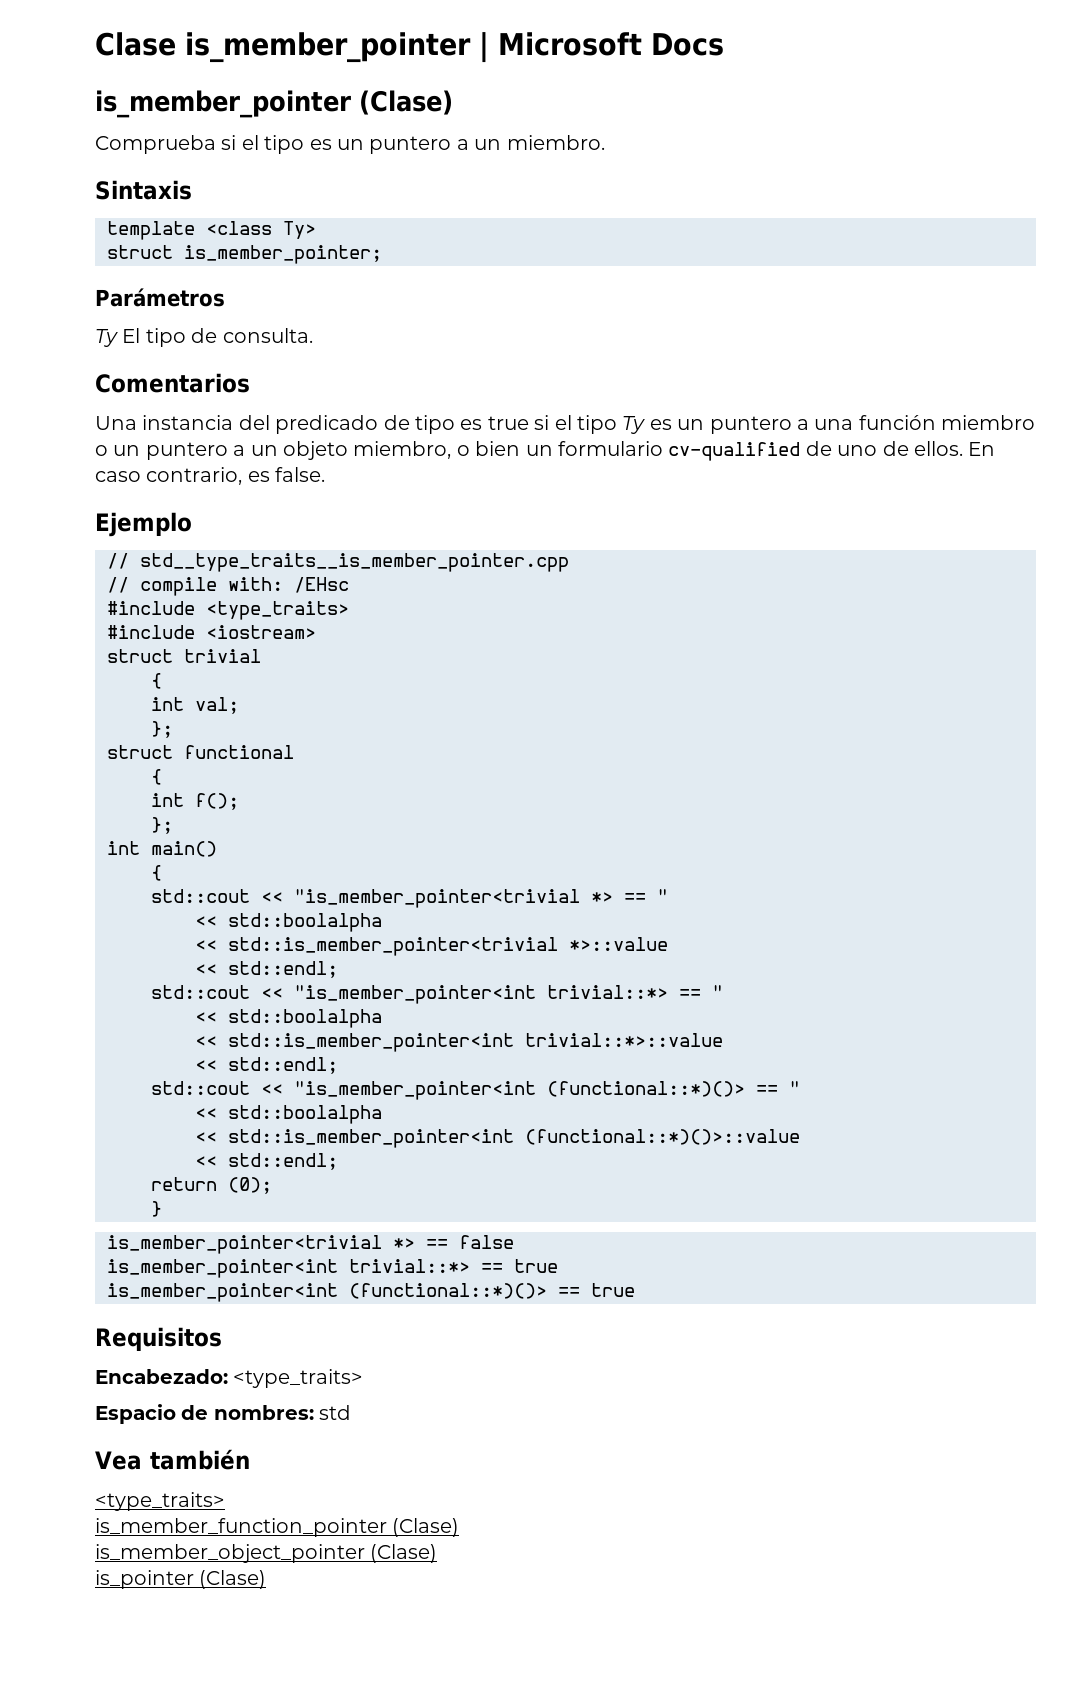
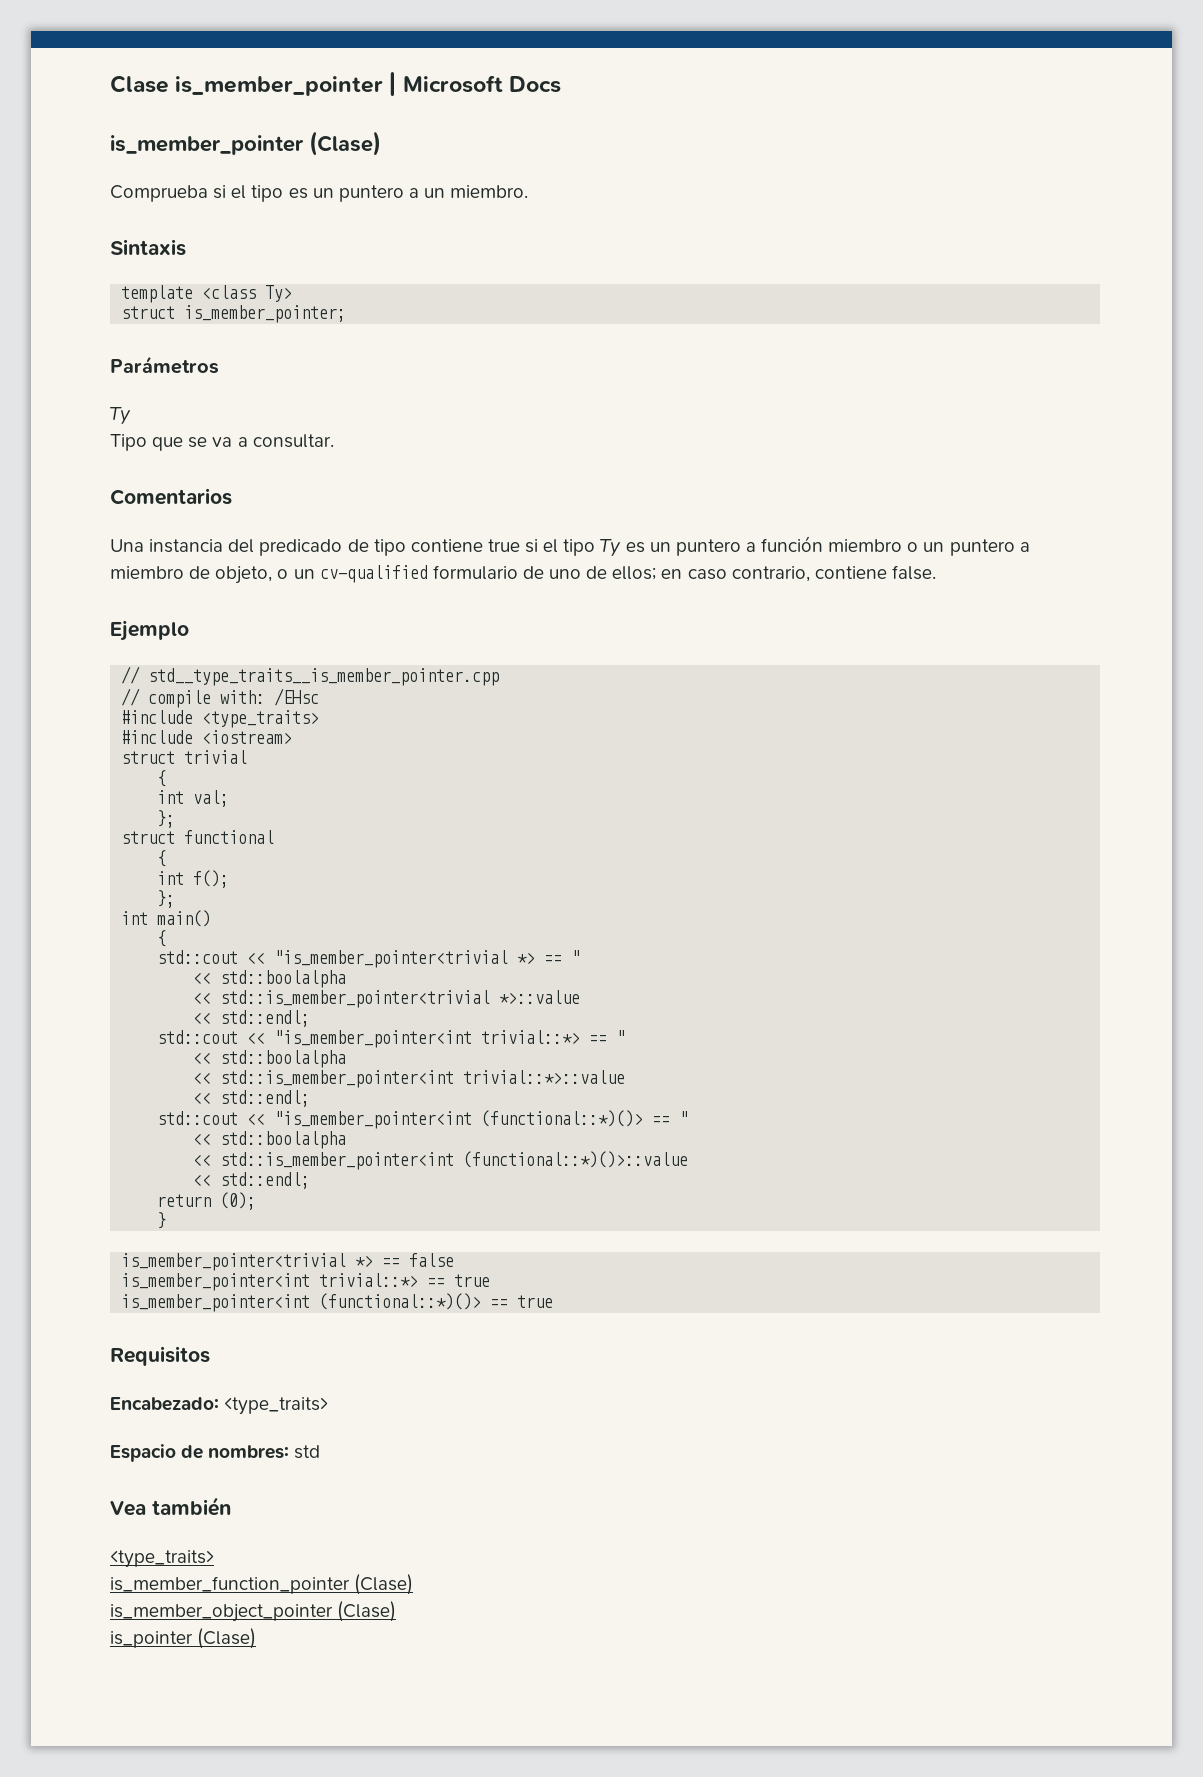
[122,328,313,347] El tipo de consulta. -> [110,434,334,451] // Tipo que se va a consultar.
[460,419,483,430] es -> [410,539,483,552] contiene
[814,419,854,430] una -> (756, 547) none
[250,441,801,461] un objeto miembro, o bien un formulario cv-qualified -> [110,565,518,584] miembro de objeto, o un cv-qualified formulario
[913,441,996,456] ellos. En -> [612,566,683,580] ellos; en
[247,471,270,482] es -> [814,566,887,579] contiene

